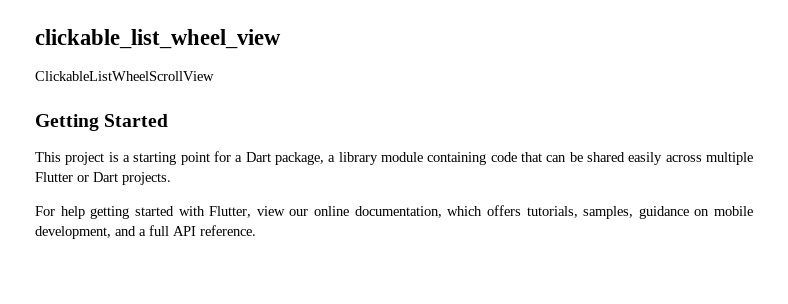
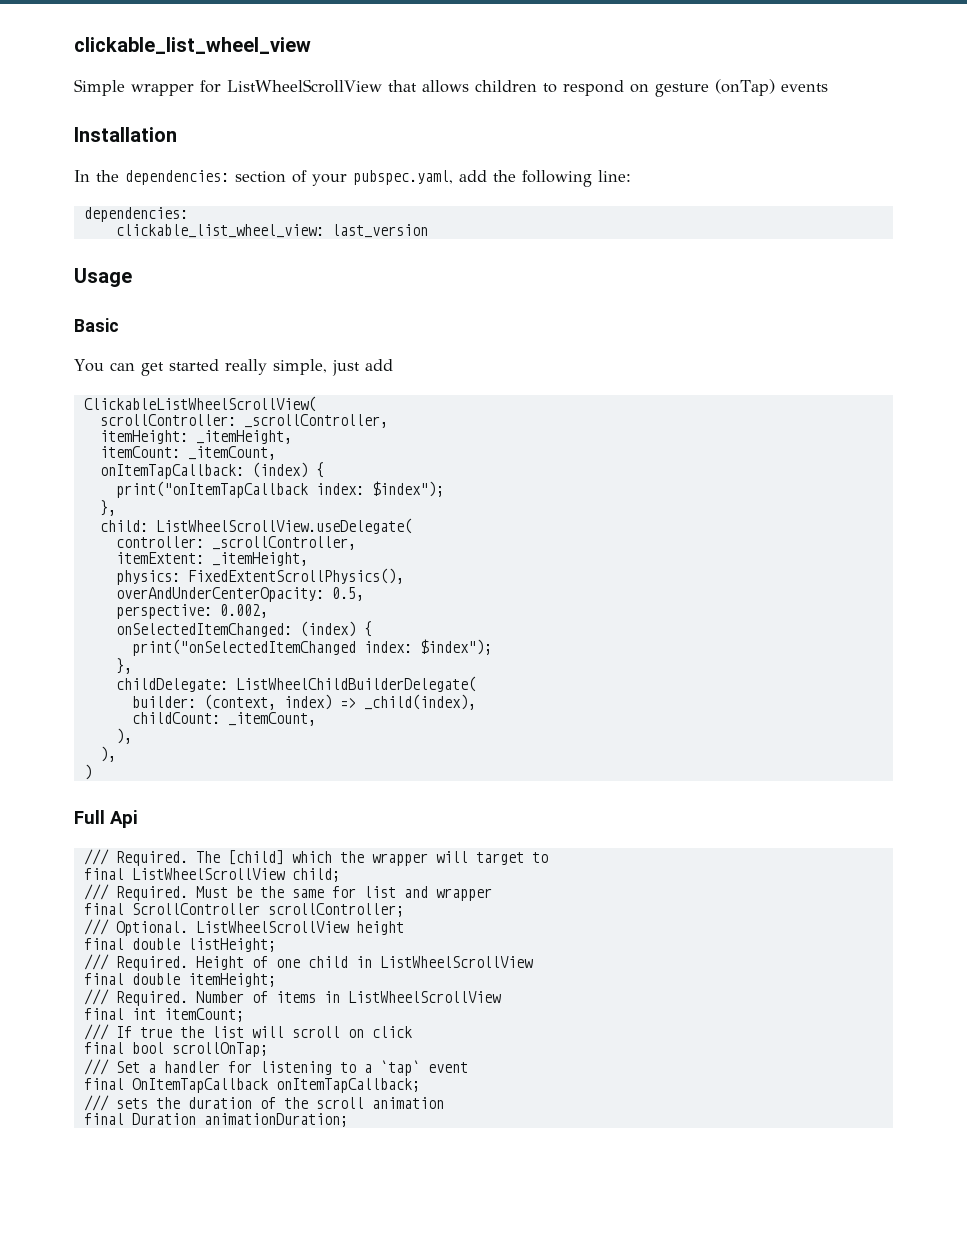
[35,71,214,81] [35,114,169,131] [35,151,754,165] [35,172,171,185] [35,205,753,219] [35,225,256,239] ClickableListWheelScrollView // Getting Started // This project is a starting point for a Dart package, a library module containing code that can be shared easily across multiple Flutter or Dart projects. // For help getting started with Flutter, view our online documentation, which offers tutorials, samples, guidance on mobile development, and a full API reference. -> [74,79,828,97] [74,127,177,142] [74,170,631,187] [83,207,188,222] [115,224,428,238] [74,268,132,287] [74,318,119,332] [74,359,393,376] [83,396,316,412] [99,414,388,428] [99,430,292,444] [99,446,276,460] [99,462,324,479] [115,481,444,498] [99,500,116,516] [99,518,412,534] [115,536,356,550] [115,552,308,566] [115,568,404,585] [115,587,364,602] [115,604,268,619] [115,621,372,637] [131,639,492,656] [115,658,132,674] [115,676,476,692] [131,694,476,710] [131,712,316,726] [115,728,132,744] [99,746,116,762] [83,764,92,780] [74,810,138,828] [83,849,548,866] [83,868,340,882] [83,884,492,901] [83,903,404,917] [83,919,404,936] [83,938,276,952] [83,954,533,971] [83,973,276,987] [83,989,501,1006] [83,1008,244,1022] [83,1024,412,1040] [83,1042,268,1057] [83,1059,468,1076] [83,1078,420,1093] [83,1095,444,1111] [83,1113,348,1127] Simple wrapper for ListWheelScrollView that allows children to respond on gesture (onTap) events // Installation // In the dependencies: section of your pubspec.yaml, add the following line: // dependencies: // clickable_list_wheel_view: last_version // Usage // Basic // You can get started really simple, just add // ClickableListWheelScrollView( // scrollController: _scrollController, // itemHeight: _itemHeight, // itemCount: _itemCount, // onItemTapCallback: (index) { // print("onItemTapCallback index: $index"); // }, // child: ListWheelScrollView.useDelegate( // controller: _scrollController, // itemExtent: _itemHeight, // physics: FixedExtentScrollPhysics(), // overAndUnderCenterOpacity: 0.5, // perspective: 0.002, // onSelectedItemChanged: (index) { // print("onSelectedItemChanged index: $index"); // }, // childDelegate: ListWheelChildBuilderDelegate( // builder: (context, index) => _child(index), // childCount: _itemCount, // ), // ), // ) // Full Api // /// Required. The [child] which the wrapper will target to // final ListWheelScrollView child; // /// Required. Must be the same for list and wrapper // final ScrollController scrollController; // /// Optional. ListWheelScrollView height // final double listHeight; // /// Required. Height of one child in ListWheelScrollView // final double itemHeight; // /// Required. Number of items in ListWheelScrollView // final int itemCount; // /// If true the list will scroll on click // final bool scrollOnTap; // /// Set a handler for listening to a `tap` event // final OnItemTapCallback onItemTapCallback; // /// sets the duration of the scroll animation // final Duration animationDuration;

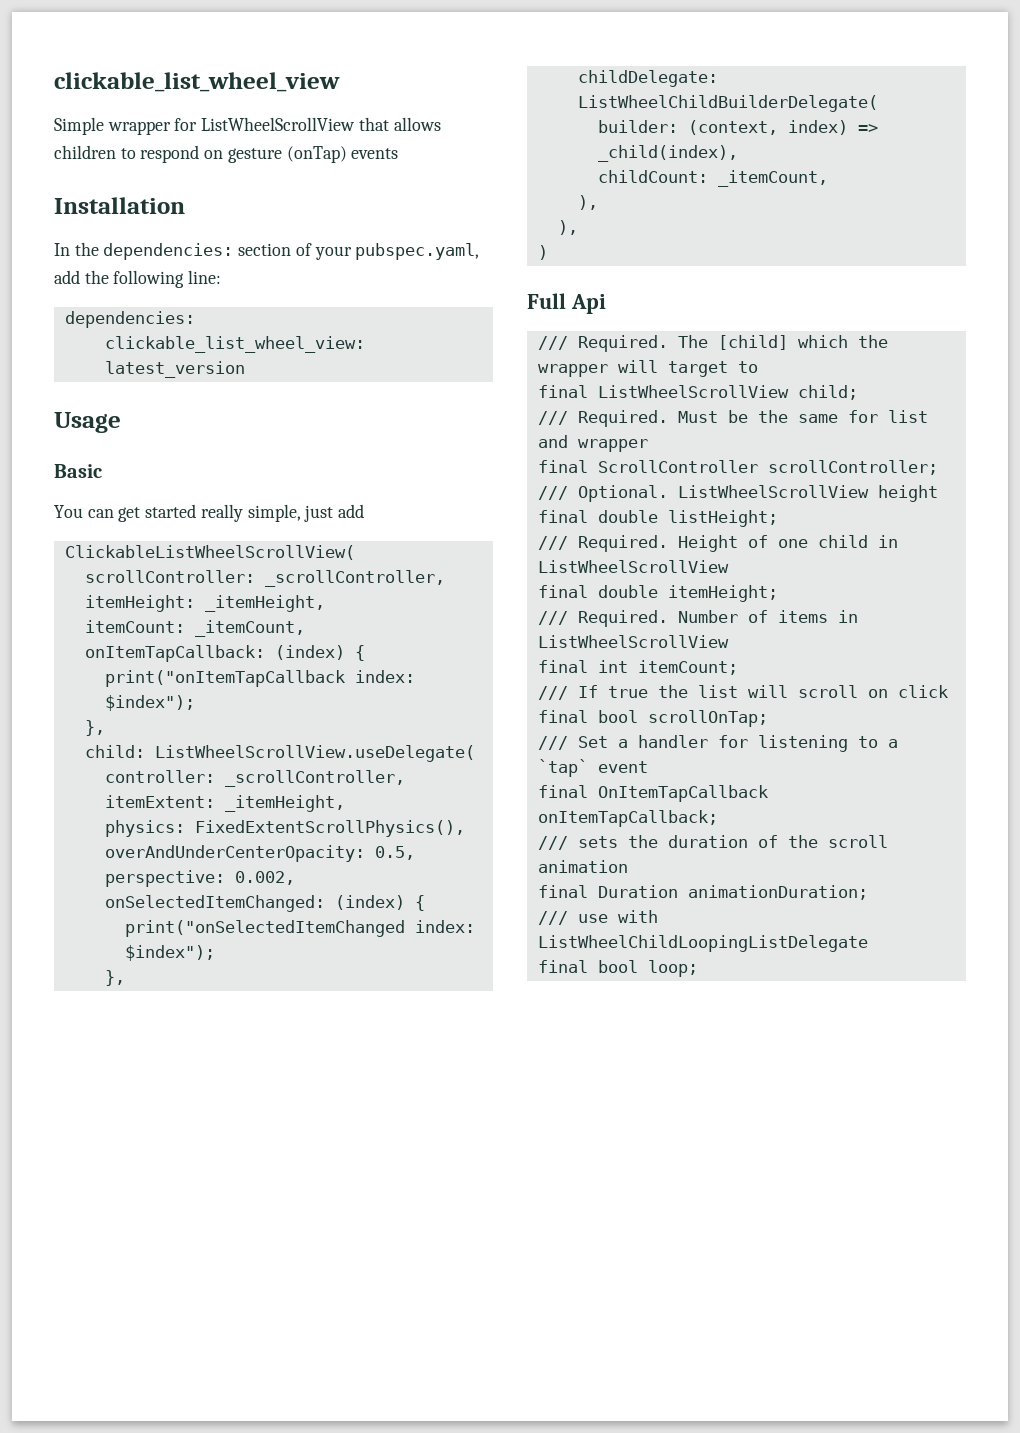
[331,224,428,238] last_version -> [104,361,245,378] latest_version
(348, 1120) none -> [537,910,658,925] [537,935,868,952] [537,960,698,977] // /// use with ListWheelChildLoopingListDelegate // final bool loop;

